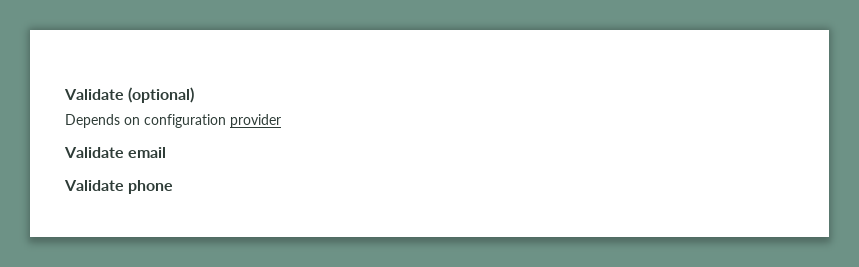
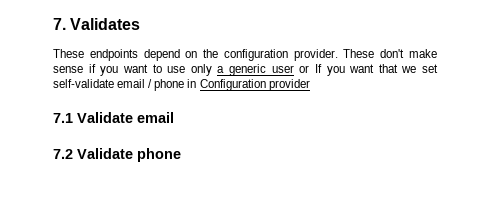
[64,87,195,103] [65,114,226,128] Validate (optional) // Depends on configuration -> [53,18,141,30] [53,49,437,61] [53,64,438,76] [53,79,266,91] 7. Validates // These endpoints depend on the configuration provider. These don't make sense if you want to use only a generic user or If you want that we set self-validate email / phone in Configuration
(281, 121) none -> [53,113,73,123] 7.1
(167, 152) none -> [53,149,73,159] 7.2

